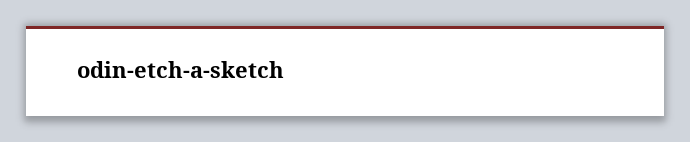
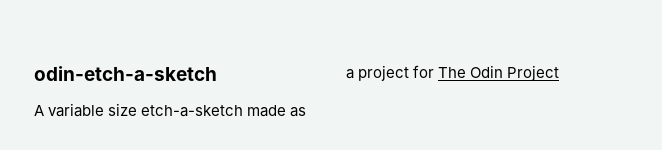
(284, 69) none -> [34,103,307,117] [346,65,560,81] // A variable size etch-a-sketch made as a project for The Odin Project

